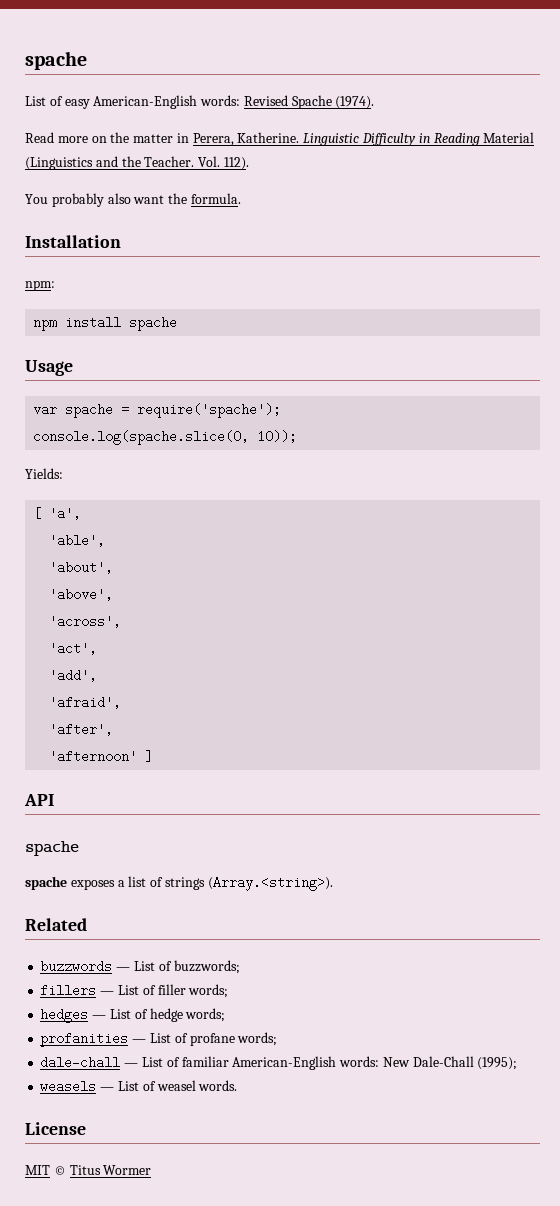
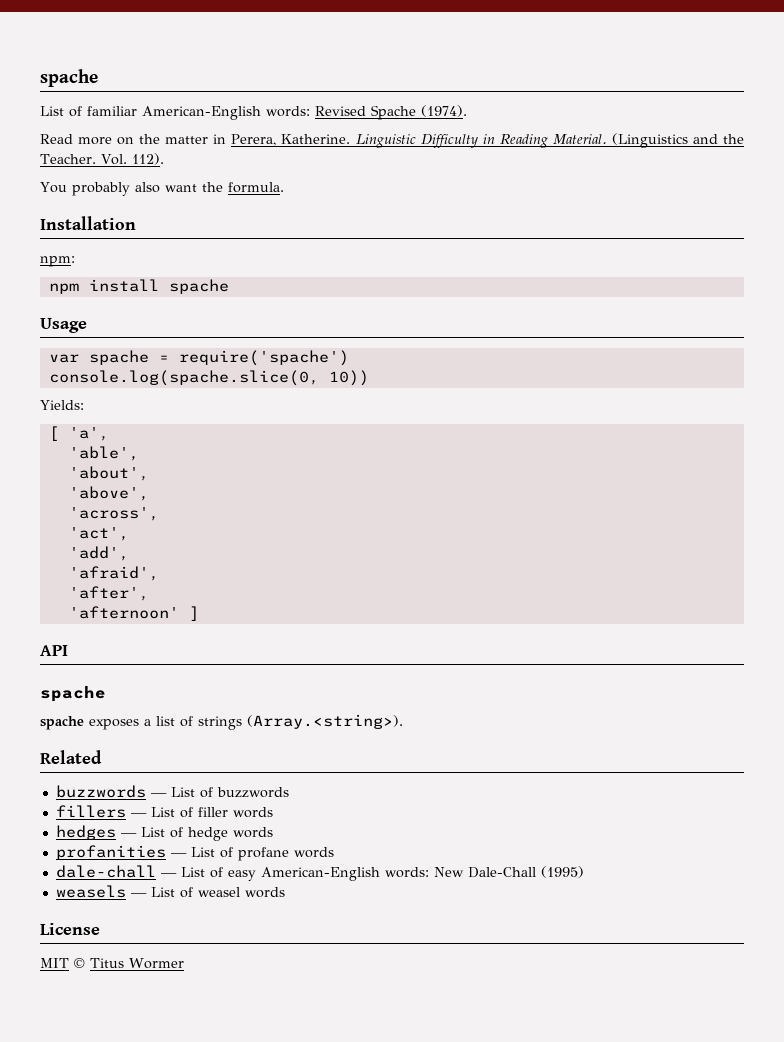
[64,99,90,109] easy -> [87,106,137,116] familiar
[483,132,535,143] Material -> [552,134,607,144] Material.
[137,403,282,418] require('spache'); -> [178,350,349,366] require('spache')
[257,430,298,443] 10)); -> [328,370,369,386] 10))
[173,960,240,974] buzzwords; -> [216,787,289,798] buzzwords
[188,984,229,998] words; -> [232,807,273,818] words
[185,1008,226,1022] words; -> [232,827,273,838] words
[237,1032,278,1046] words; -> [293,847,334,858] words
[181,1056,229,1067] familiar -> [227,870,256,881] easy
[477,1057,518,1070] (1995); -> [540,866,584,878] (1995)
[198,1080,238,1091] words. -> [244,887,285,898] words

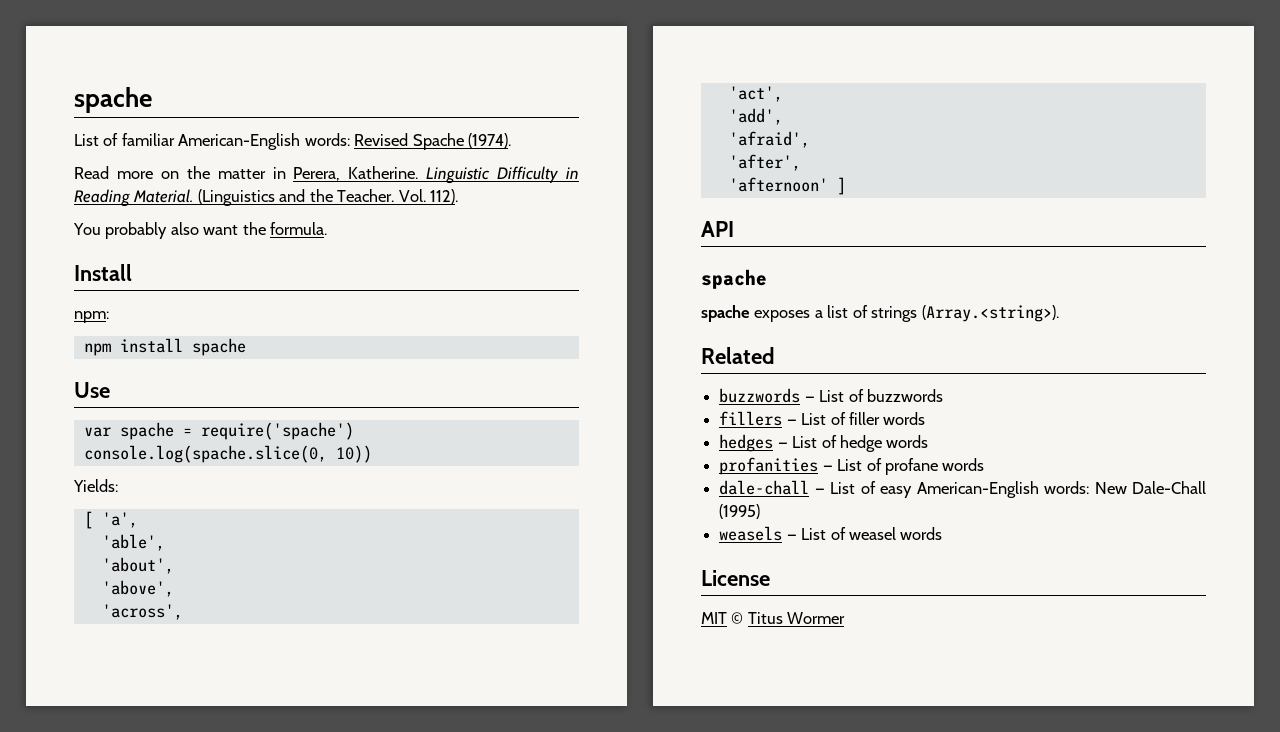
[40,216,136,230] Installation -> [74,264,132,281] Install
[40,318,87,333] Usage -> [74,382,110,398] Use

